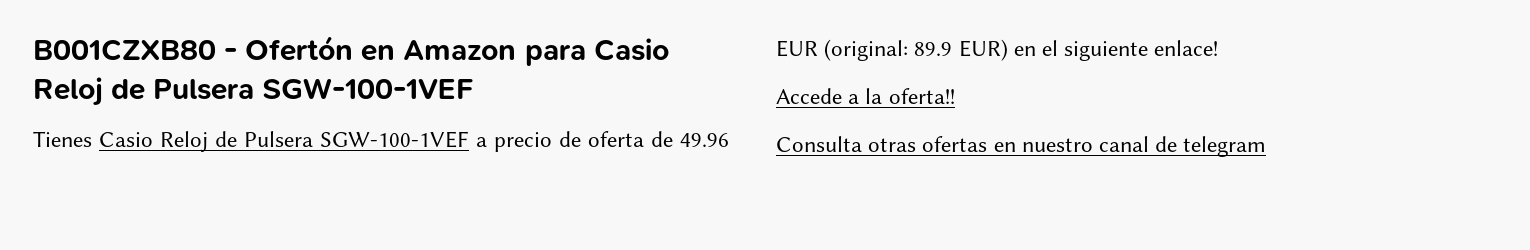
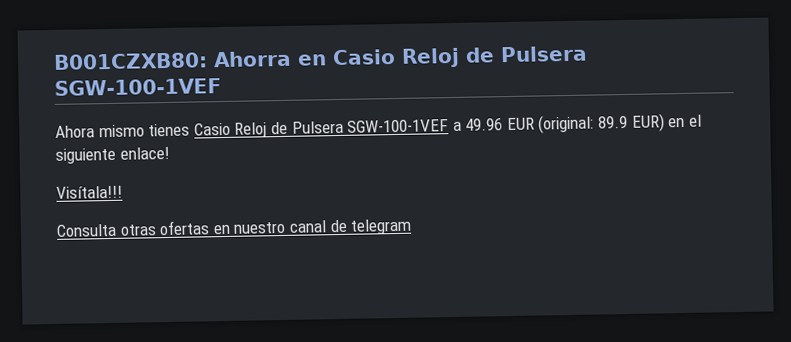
[33,35,586,66] B001CZXB80 - Ofertón en Amazon para -> [53,50,327,70] B001CZXB80: Ahorra en
[33,131,92,147] Tienes -> [55,123,191,138] Ahora mismo tienes
[494,131,673,152] precio de oferta de -> (462, 126) none
[776,88,955,104] Accede a la oferta!! -> [56,185,123,199] Visítala!!!

